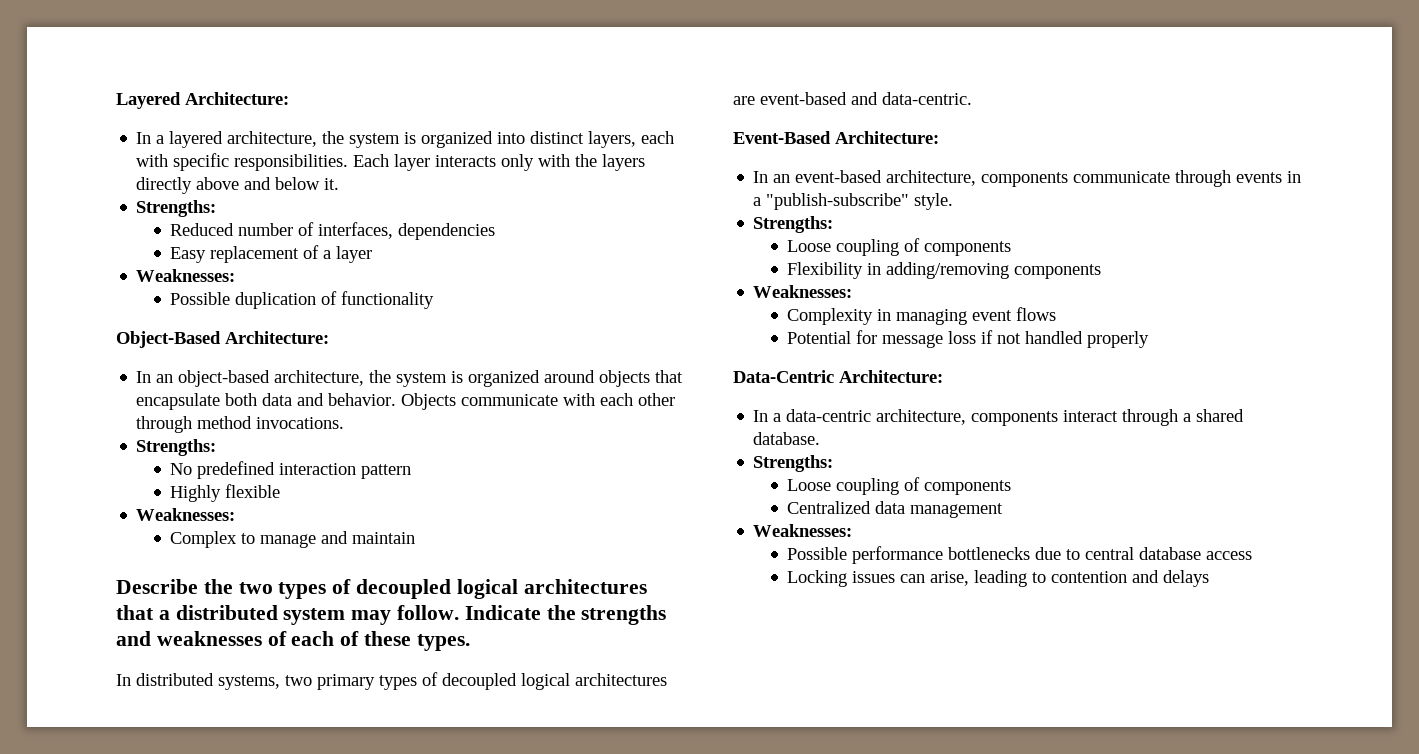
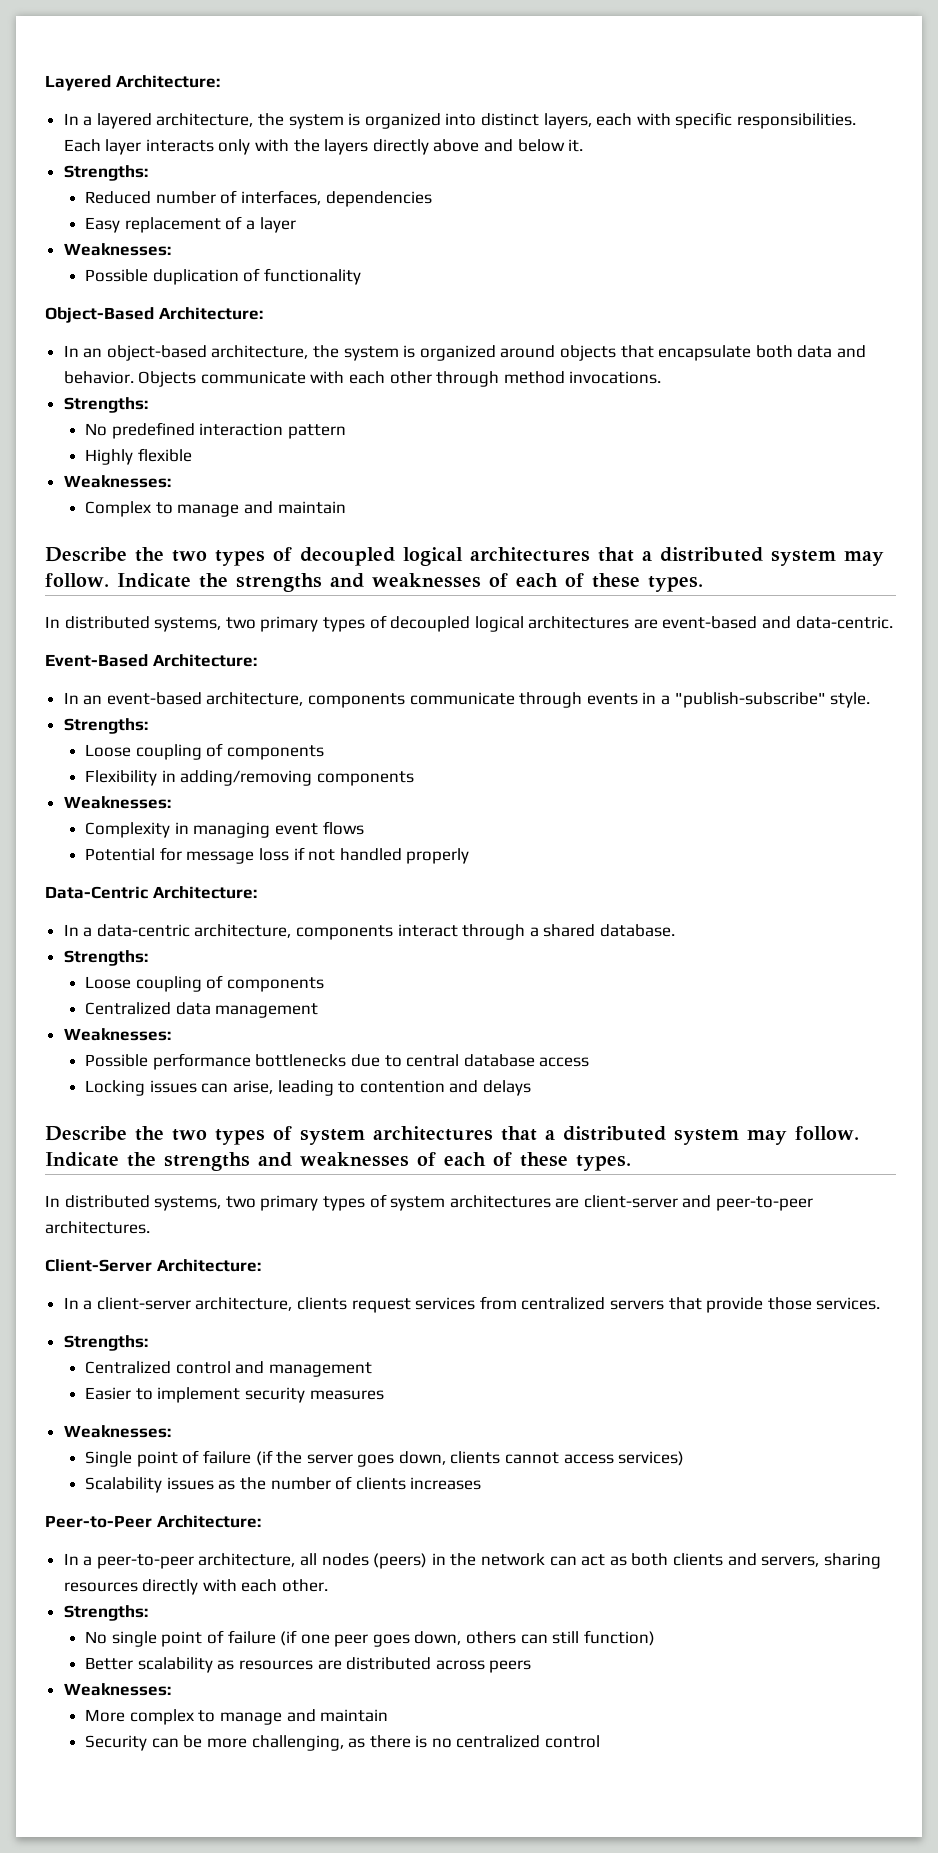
(1210, 578) none -> [45,1126,859,1145] [45,1152,631,1171] [45,1194,814,1211] [45,1221,150,1234] [45,1259,261,1272] [63,1296,881,1313] [63,1335,148,1351] [85,1361,372,1377] [85,1387,384,1403] [63,1425,171,1438] [85,1450,685,1467] [85,1476,482,1493] [45,1515,261,1528] [63,1553,881,1569] [63,1579,329,1595] [63,1605,148,1621] [85,1630,655,1647] [85,1657,532,1673] [63,1683,171,1696] [85,1709,389,1725] [85,1735,601,1751] // Describe the two types of system architectures that a distributed system may follow. Indicate the strengths and weaknesses of each of these types. // In distributed systems, two primary types of system architectures are client-server and peer-to-peer architectures. // Client-Server Architecture: // In a client-server architecture, clients request services from centralized servers that provide those services. // Strengths: // Centralized control and management // Easier to implement security measures // Weaknesses: // Single point of failure (if the server goes down, clients cannot access services) // Scalability issues as the number of clients increases // Peer-to-Peer Architecture: // In a peer-to-peer architecture, all nodes (peers) in the network can act as both clients and servers, sharing resources directly with each other. // Strengths: // No single point of failure (if one peer goes down, others can still function) // Better scalability as resources are distributed across peers // Weaknesses: // More complex to manage and maintain // Security can be more challenging, as there is no centralized control

